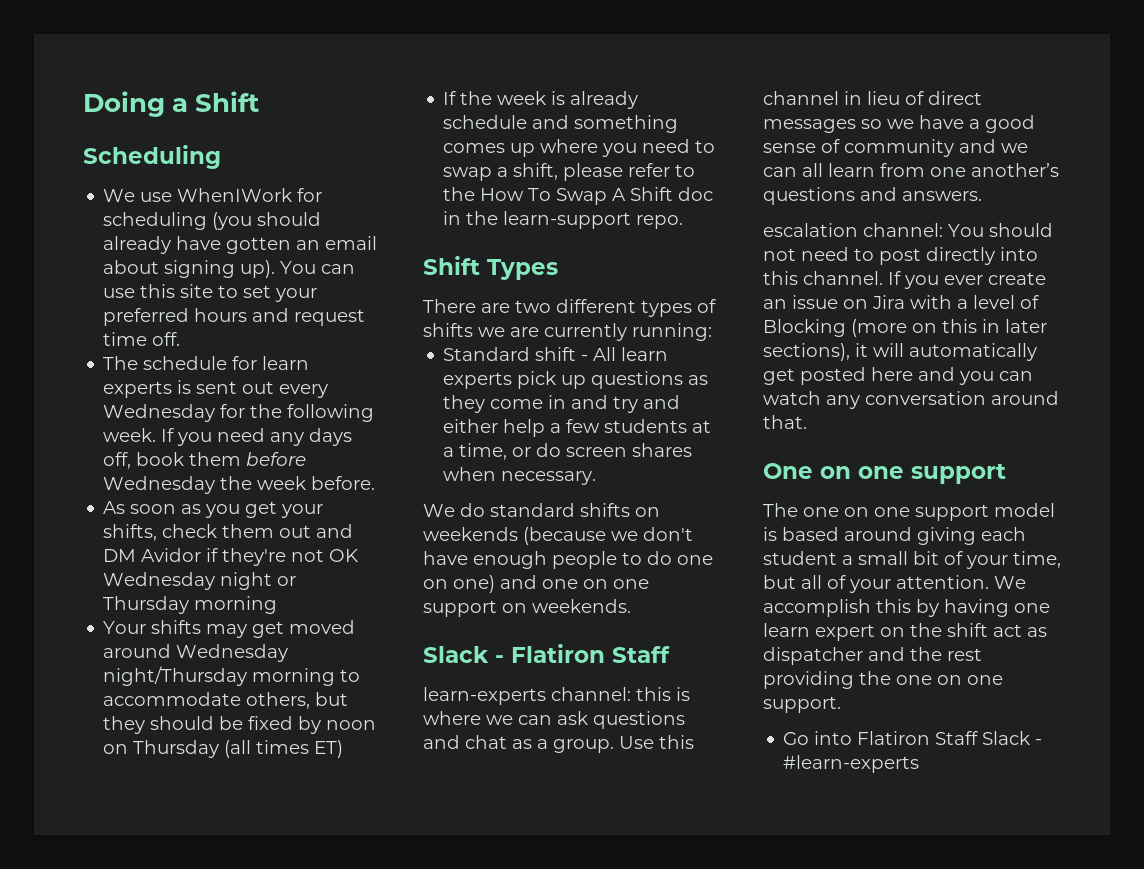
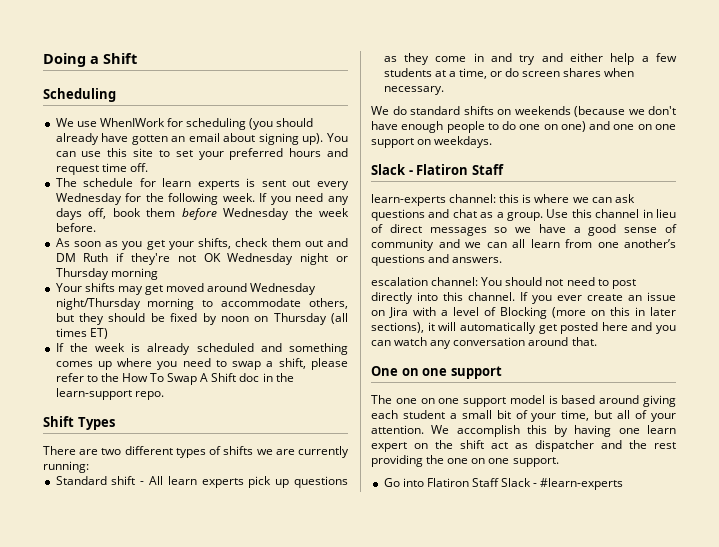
[141,548,202,562] Avidor -> [83,253,109,262] Ruth
[443,115,528,129] schedule -> [196,343,254,352] scheduled
[532,599,631,613] weekends. -> [434,136,493,148] weekdays.

